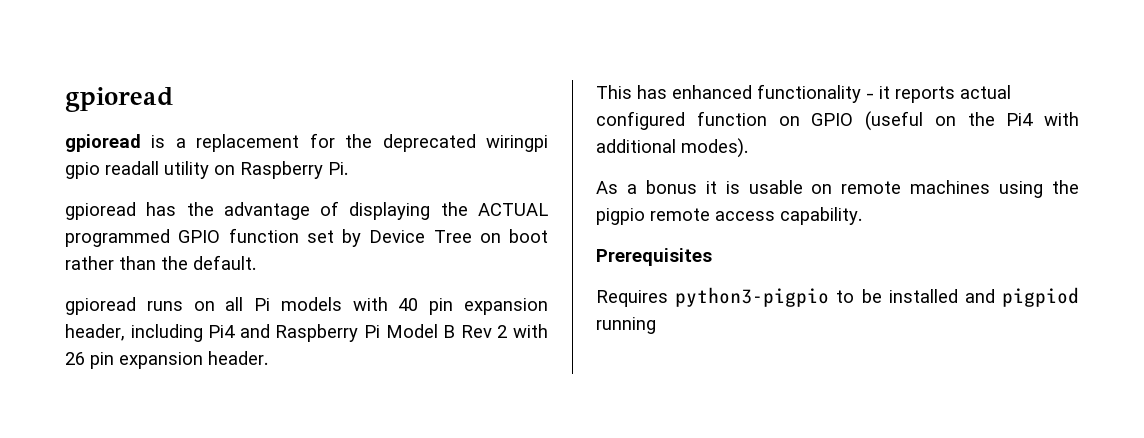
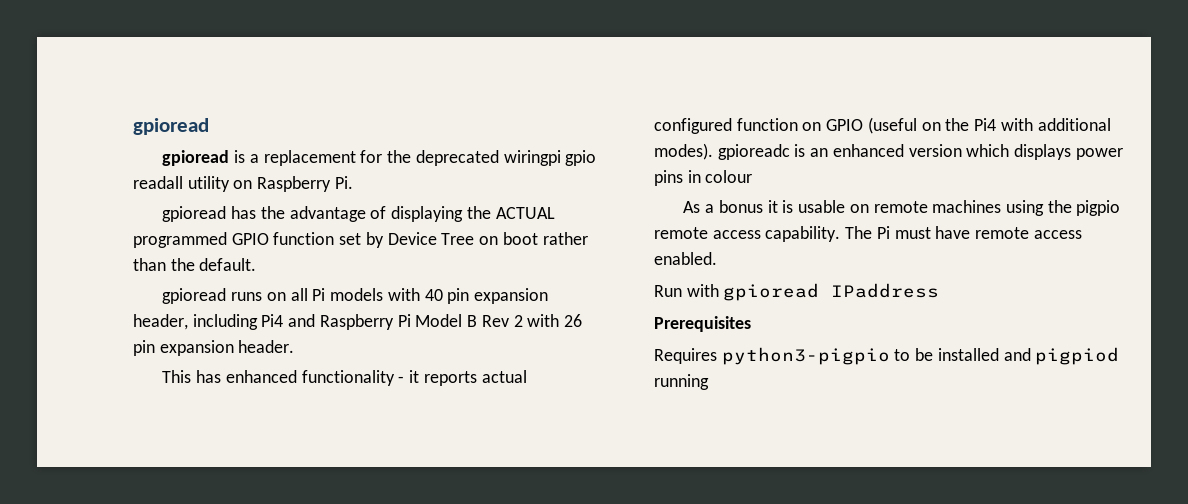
(748, 148) none -> [717,144,1123,160] [654,170,753,186] gpioreadc is an enhanced version which displays power pins in colour
(862, 216) none -> [845,226,1082,239] [654,252,717,265] [654,283,940,301] The Pi must have remote access enabled. // Run with gpioread IPaddress

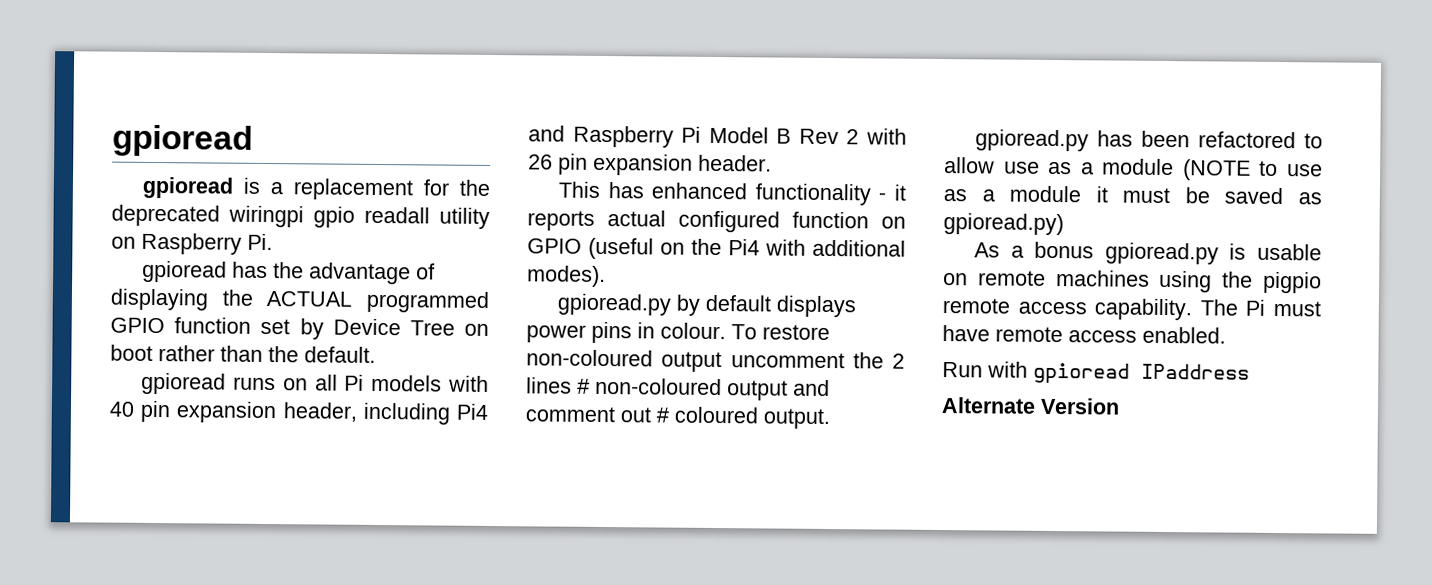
[717,144,1123,160] [654,170,753,186] gpioreadc is an enhanced version which displays power pins in colour -> [557,293,857,318] [526,321,830,344] [526,349,905,373] [526,377,830,401] [525,406,830,430] [975,129,1323,152] [944,157,1323,181] [943,185,1322,205] [943,213,1064,236] // gpioread.py by default displays power pins in colour. To restore non-coloured output uncomment the 2 lines # non-coloured output and comment out # coloured output. // gpioread.py has been refactored to allow use as a module (NOTE to use as a module it must be saved as gpioread.py)
[767,200,778,213] it -> [1104,242,1219,265] gpioread.py
[654,316,751,332] [654,347,1120,365] [654,374,709,390] Prerequisites // Requires python3-pigpio to be installed and pigpiod running -> [941,397,1120,415] Alternate Version

